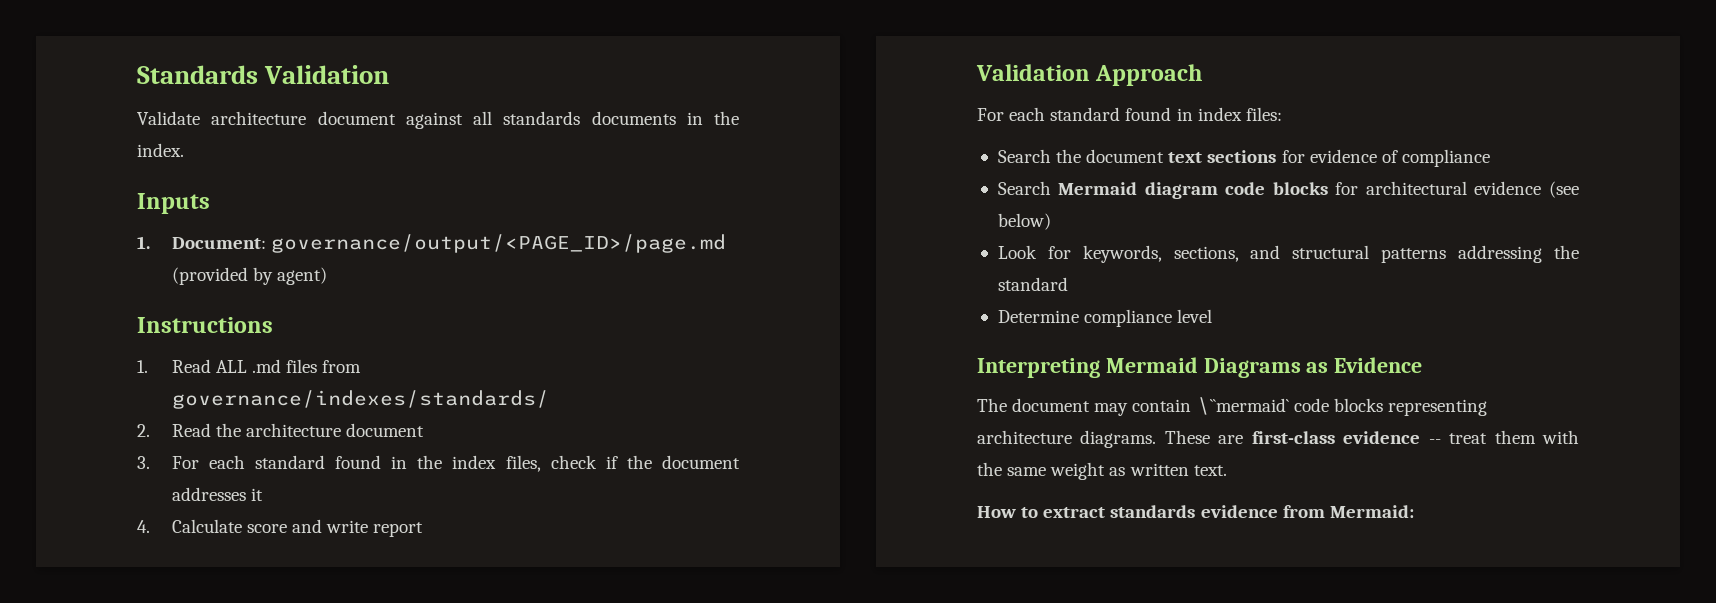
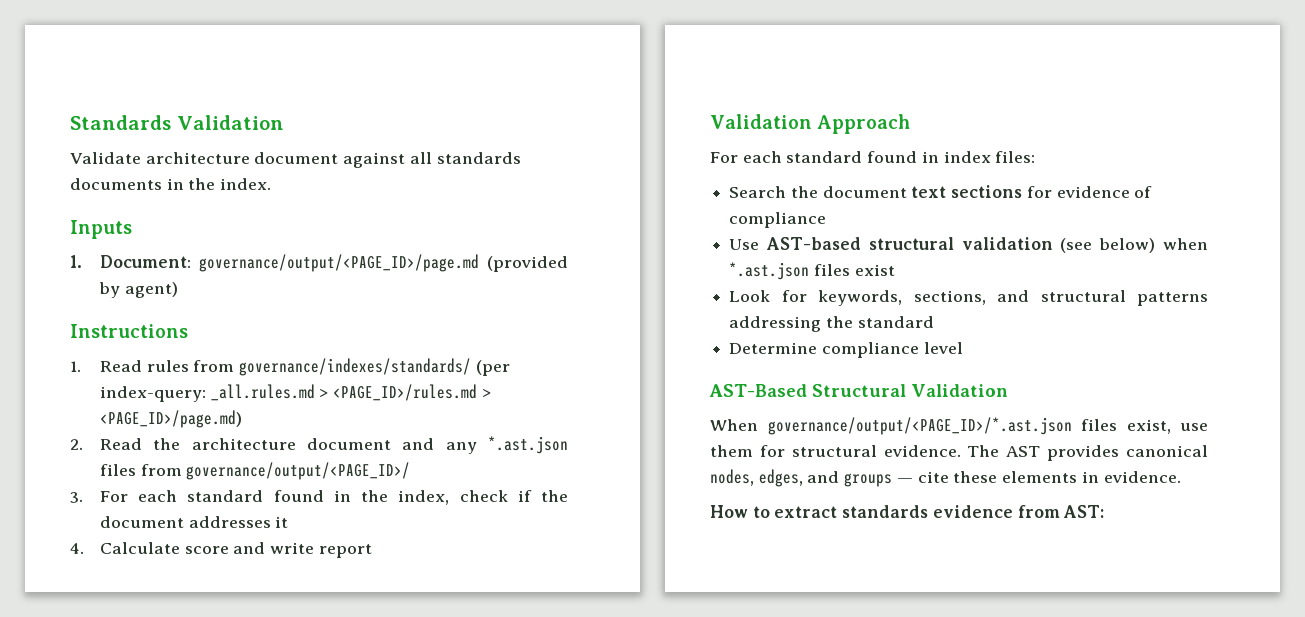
[215,359,318,373] ALL .md files -> [146,360,189,372] rules
(549, 399) none -> [475,360,510,376] [99,384,491,402] [99,410,242,428] (per index-query: _all.rules.md > <PAGE_ID>/rules.md > <PAGE_ID>/page.md)
(425, 430) none -> [402,436,568,454] [99,462,411,480] and any *.ast.json files from governance/output/<PAGE_ID>/
[452,455,541,472] index files, -> [398,490,450,505] index,
[997,181,1579,199] [997,213,1051,230] Search Mermaid diagram code blocks for architectural evidence (see below) -> [729,237,1208,253] [729,262,895,280] Use AST-based structural validation (see below) when *.ast.json files exist
[977,357,1423,378] [977,397,1487,416] [977,430,1579,448] [977,462,1227,480] Interpreting Mermaid Diagrams as Evidence // The document may contain \``mermaid` code blocks representing architecture diagrams. These are first-class evidence -- treat them with the same weight as written text. -> [709,384,1008,397] [710,417,1208,435] [710,445,1208,461] [710,469,1181,487] AST-Based Structural Validation // When governance/output/<PAGE_ID>/*.ast.json files exist, use them for structural evidence. The AST provides canonical nodes, edges, and groups — cite these elements in evidence.
[1329,505,1414,518] Mermaid: -> [1063,505,1105,518] AST:

